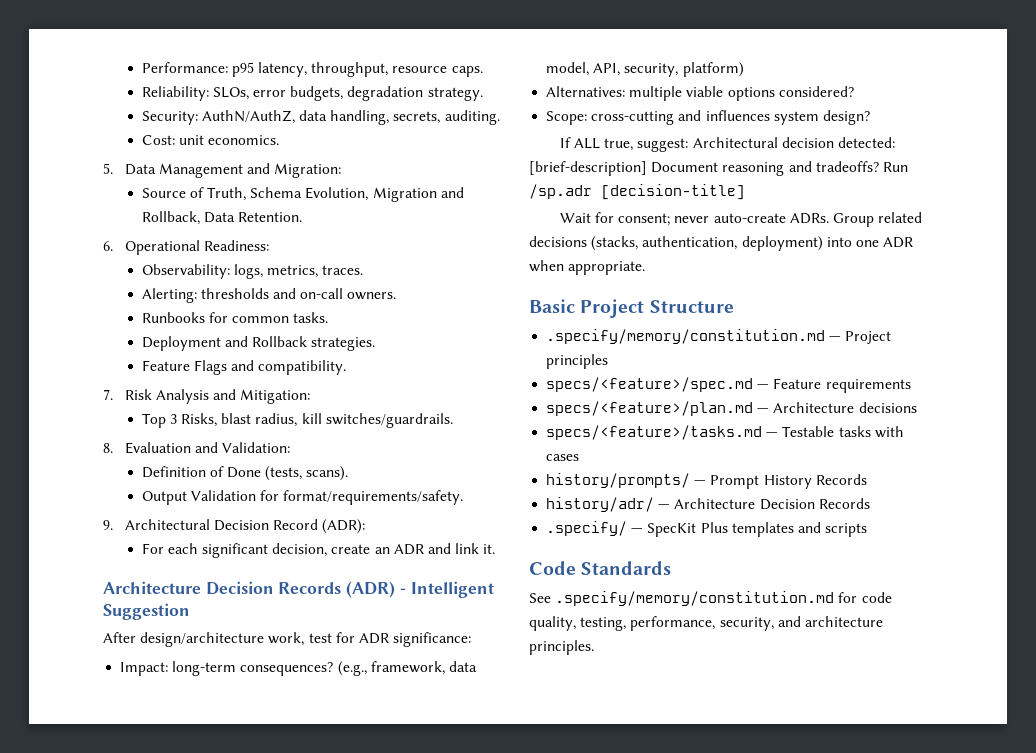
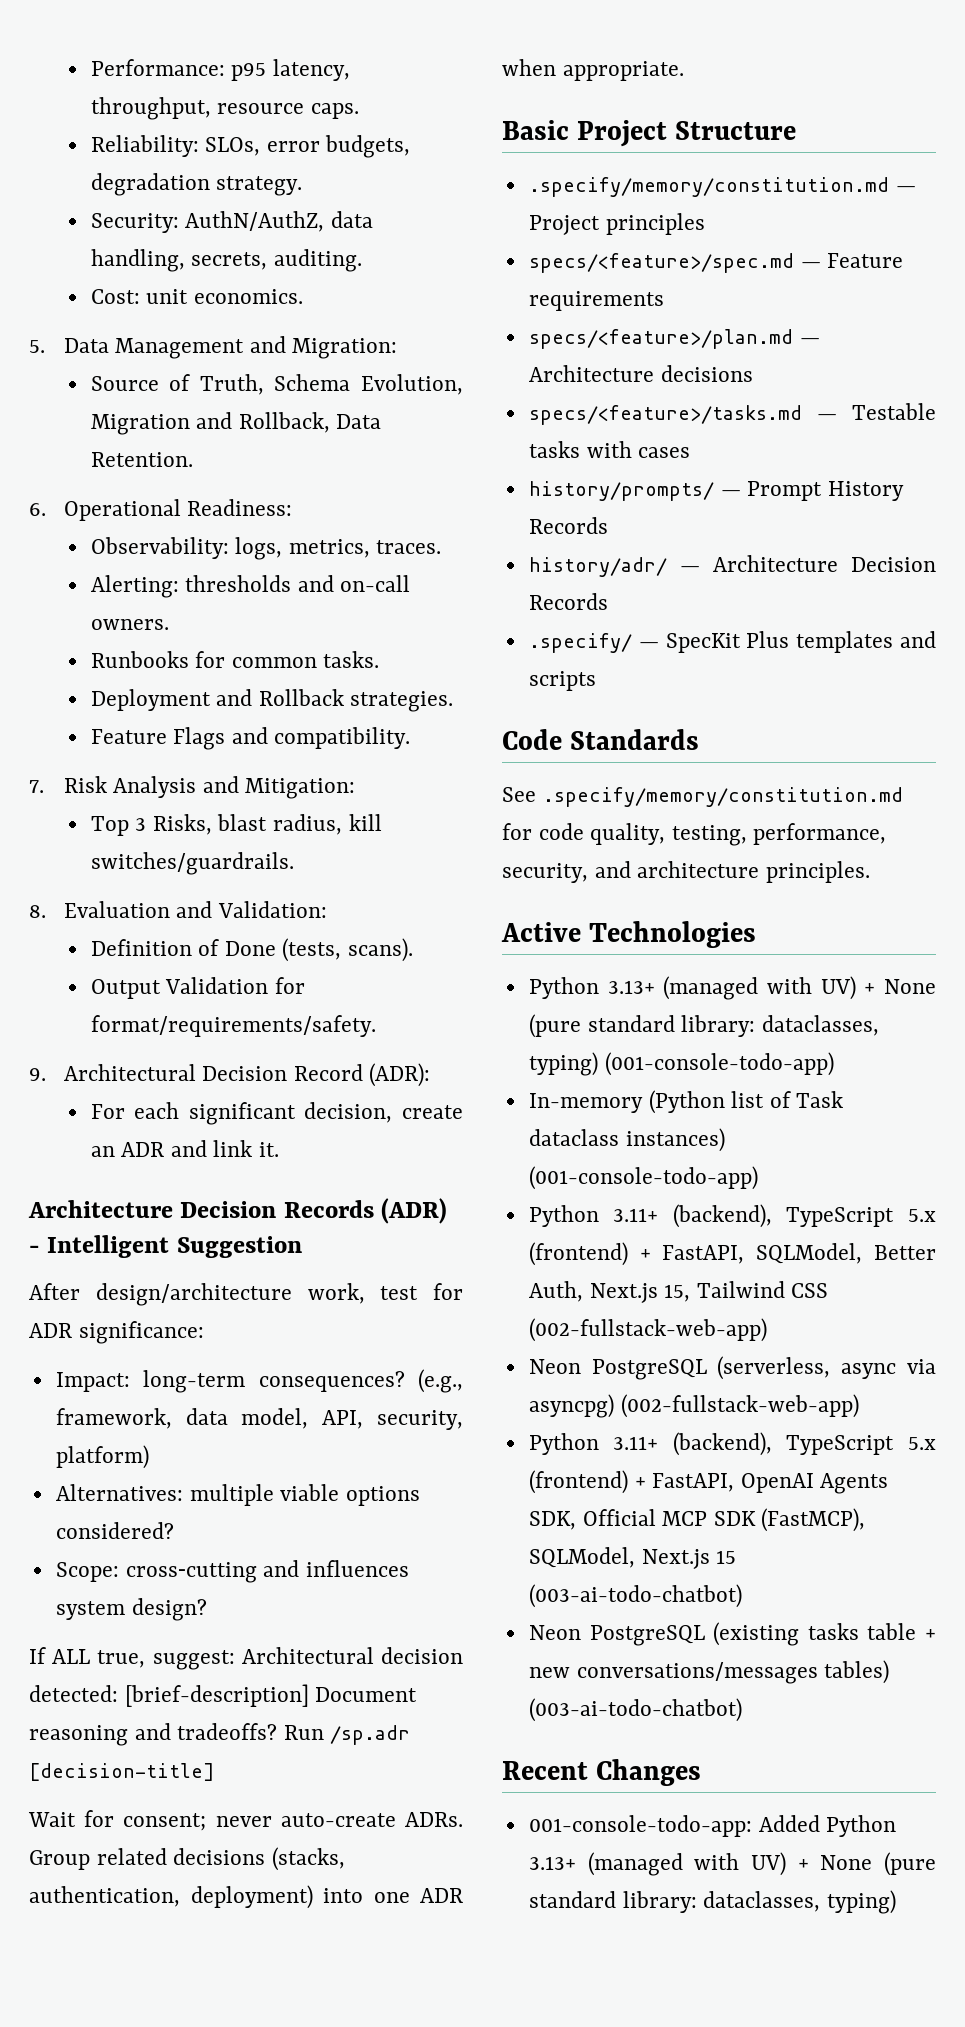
(594, 647) none -> [501,921,757,948] [528,976,936,1000] [528,1014,879,1038] [528,1052,834,1076] [528,1090,844,1114] [528,1128,725,1152] [528,1166,758,1190] [528,1204,936,1228] [528,1242,936,1266] [528,1281,829,1303] [528,1318,767,1342] [528,1356,936,1380] [528,1394,859,1418] [528,1432,936,1456] [528,1470,889,1494] [528,1508,866,1532] [528,1547,737,1569] [528,1584,742,1608] [528,1622,936,1646] [528,1660,890,1684] [528,1698,742,1722] [502,1759,702,1786] [528,1815,897,1837] [528,1852,936,1876] [528,1890,896,1914] // Active Technologies // Python 3.13+ (managed with UV) + None (pure standard library: dataclasses, typing) (001-console-todo-app) // In-memory (Python list of Task dataclass instances) (001-console-todo-app) // Python 3.11+ (backend), TypeScript 5.x (frontend) + FastAPI, SQLModel, Better Auth, Next.js 15, Tailwind CSS (002-fullstack-web-app) // Neon PostgreSQL (serverless, async via asyncpg) (002-fullstack-web-app) // Python 3.11+ (backend), TypeScript 5.x (frontend) + FastAPI, OpenAI Agents SDK, Official MCP SDK (FastMCP), SQLModel, Next.js 15 (003-ai-todo-chatbot) // Neon PostgreSQL (existing tasks table + new conversations/messages tables) (003-ai-todo-chatbot) // Recent Changes // 001-console-todo-app: Added Python 3.13+ (managed with UV) + None (pure standard library: dataclasses, typing)

